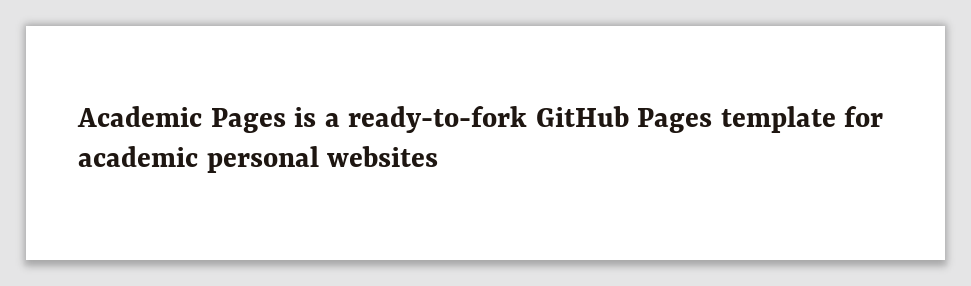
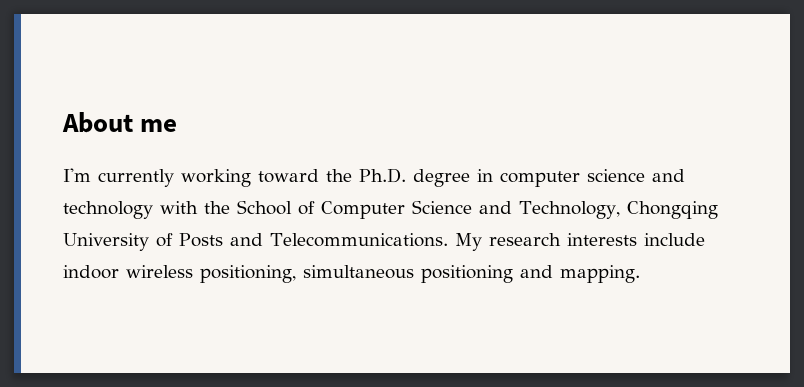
[77,106,884,133] [78,146,439,173] Academic Pages is a ready-to-fork GitHub Pages template for academic personal websites -> [62,112,178,133] [63,168,685,187] [63,200,718,219] [63,233,705,251] [63,265,640,283] About me // I'm currently working toward the Ph.D. degree in computer science and technology with the School of Computer Science and Technology, Chongqing University of Posts and Telecommunications. My research interests include indoor wireless positioning, simultaneous positioning and mapping.

